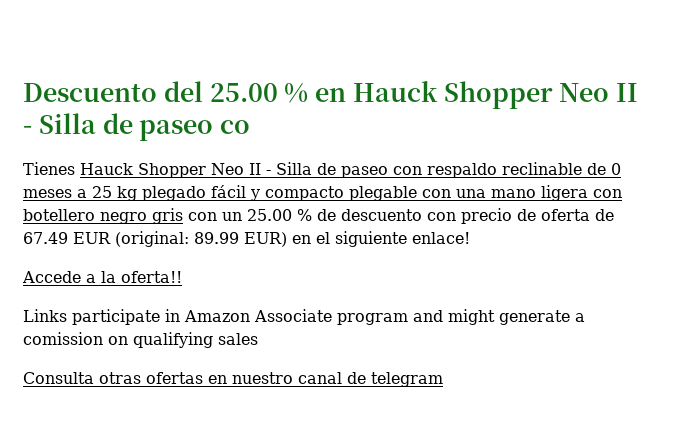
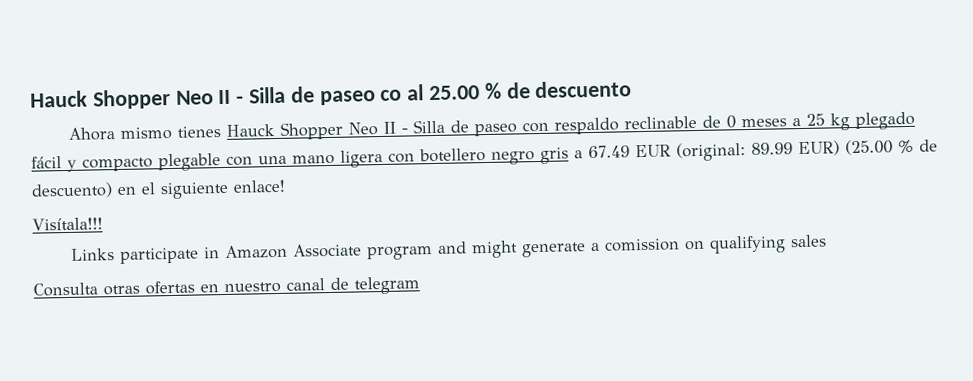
[23,81,346,103] Descuento del 25.00 % en -> (30, 99) none
[23,162,75,175] // Tienes -> [406,80,633,101] [67,126,221,141] al 25.00 % de descuento // Ahora mismo tienes
[188,208,614,224] con un 25.00 % de descuento con precio de oferta de -> [574,150,583,159] a
(287, 239) none -> [845,139,938,156] [31,182,113,199] (25.00 % de descuento)
[22,271,182,283] Accede a la oferta!! -> [32,217,103,231] Visítala!!!

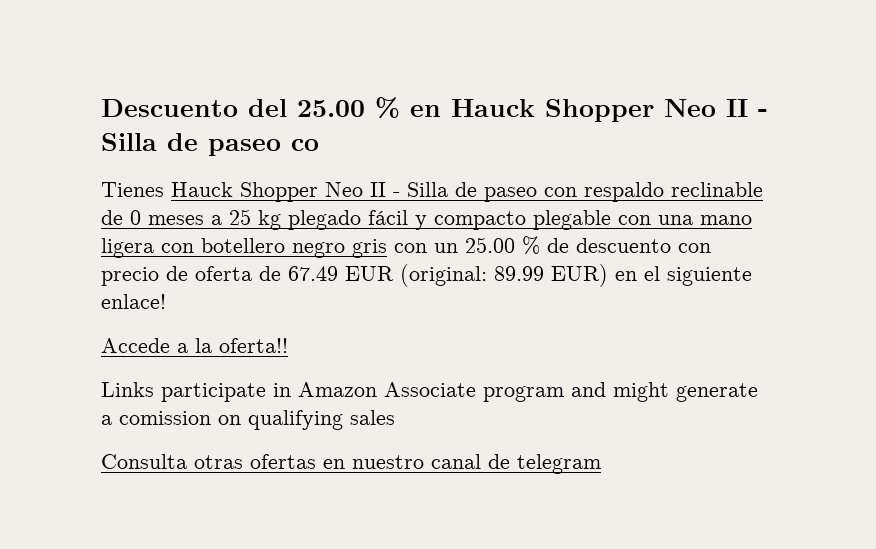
(30, 99) none -> [101,97,441,119] Descuento del 25.00 % en
[406,80,633,101] [67,126,221,141] al 25.00 % de descuento // Ahora mismo tienes -> [101,182,164,197] // Tienes
[574,150,583,159] a -> [394,236,711,255] [101,266,281,286] con un 25.00 % de descuento con precio de oferta de
[845,139,938,156] [31,182,113,199] (25.00 % de descuento) -> (608, 275) none
[32,217,103,231] Visítala!!! -> [101,338,288,353] Accede a la oferta!!

